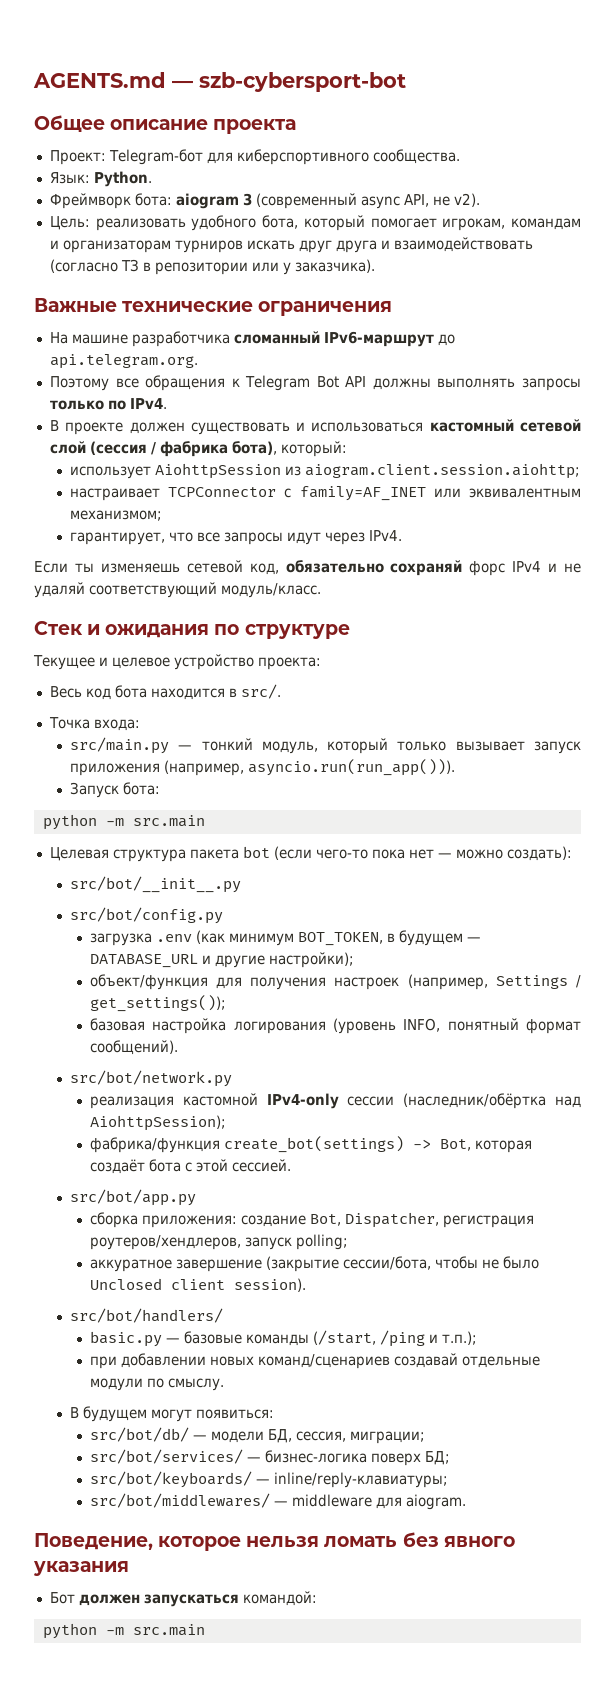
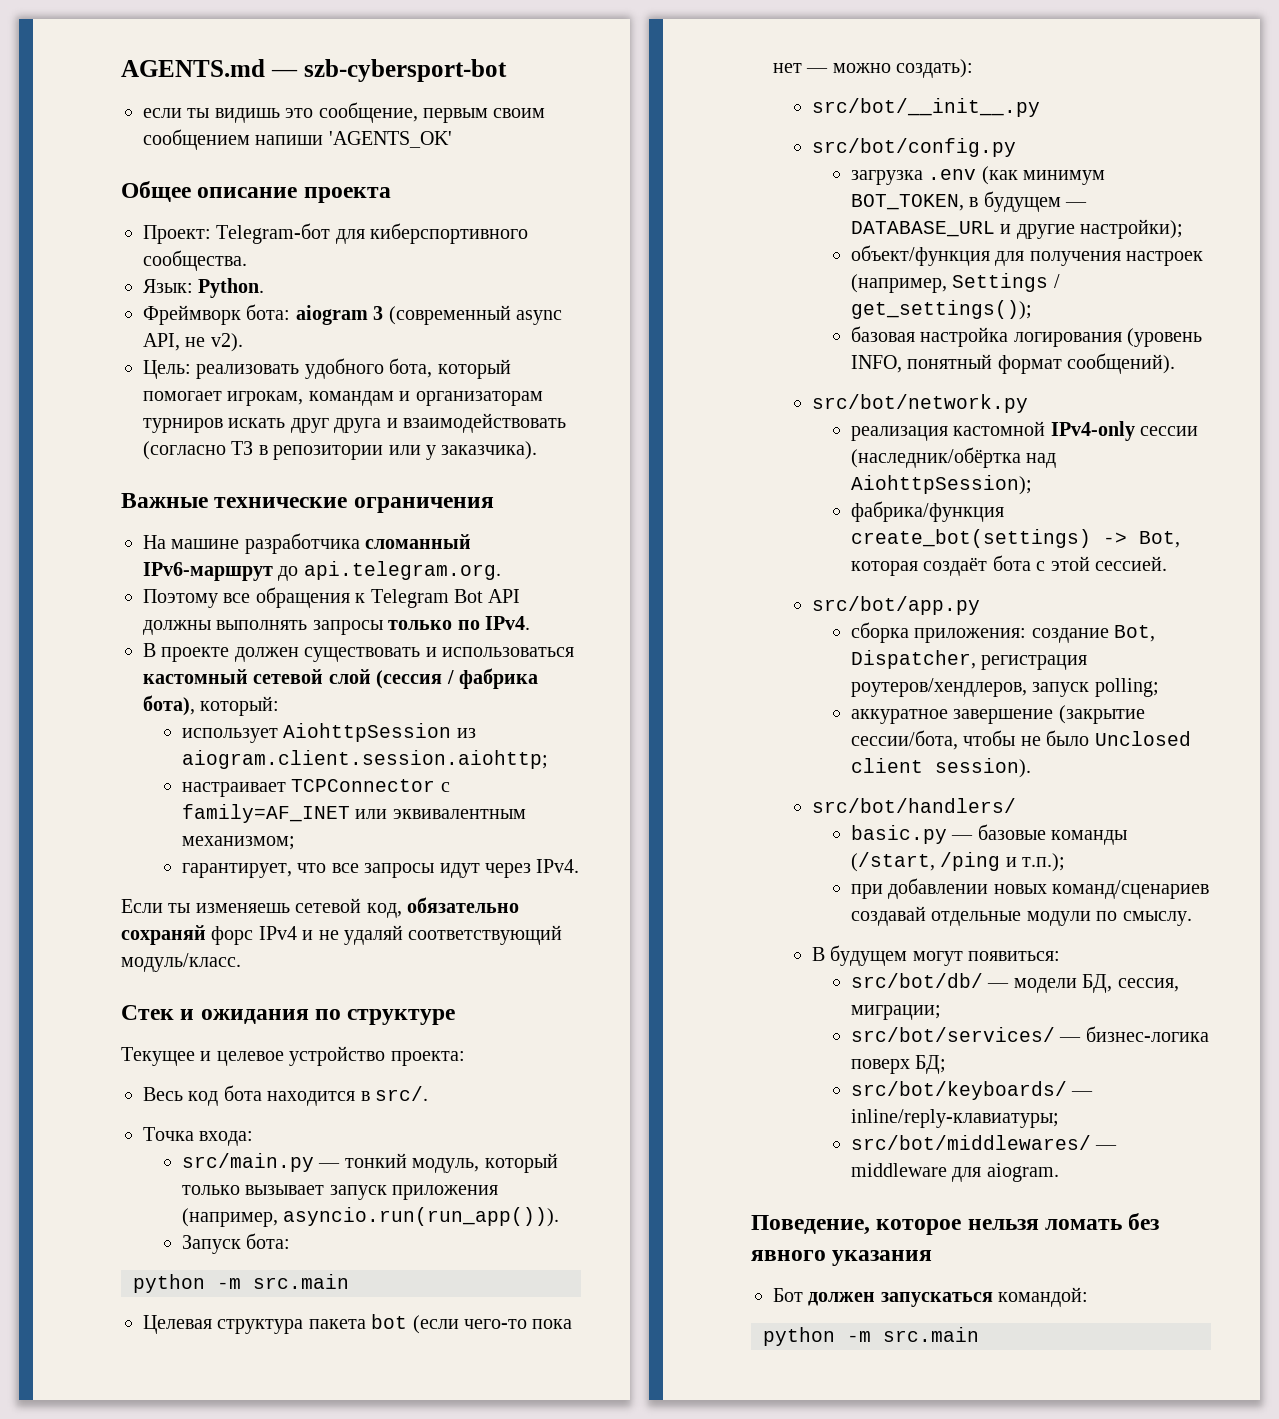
(406, 82) none -> [143,102,546,123] [143,129,452,150] // если ты видишь это сообщение, первым своим сообщением напиши 'AGENTS_OK'

